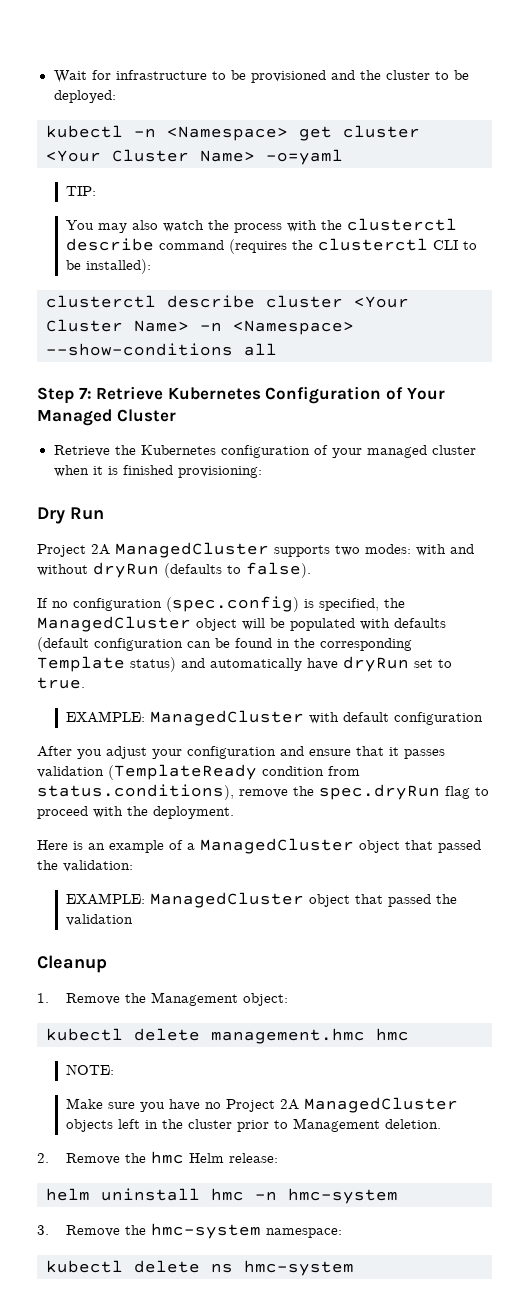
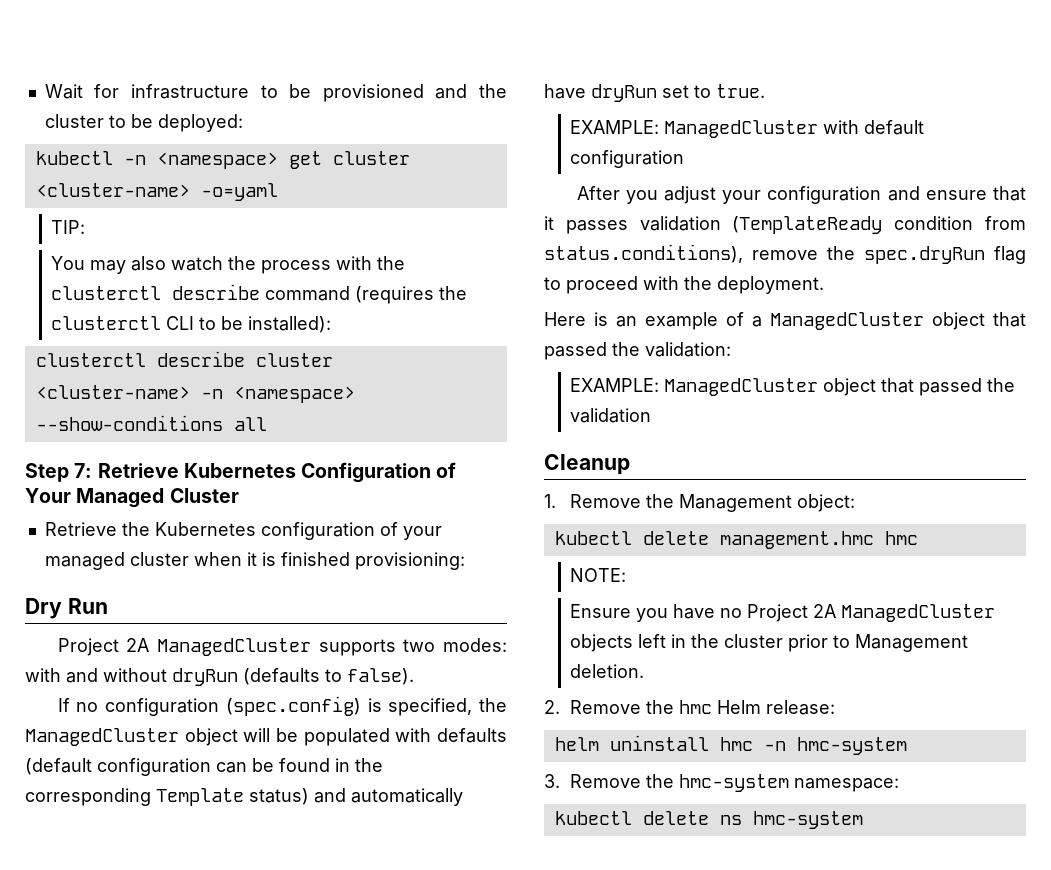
[167,126,288,141] <Namespace> -> [156,152,278,169] <namespace>
[46,149,255,162] <Your Cluster Name> -> [35,183,190,197] <cluster-name>
[354,296,409,308] [46,319,354,335] <Your Cluster Name> -n <Namespace> -> [35,385,355,403] <cluster-name> -n <namespace>
[65,1098,135,1109] Make sure -> [570,604,632,618] Ensure

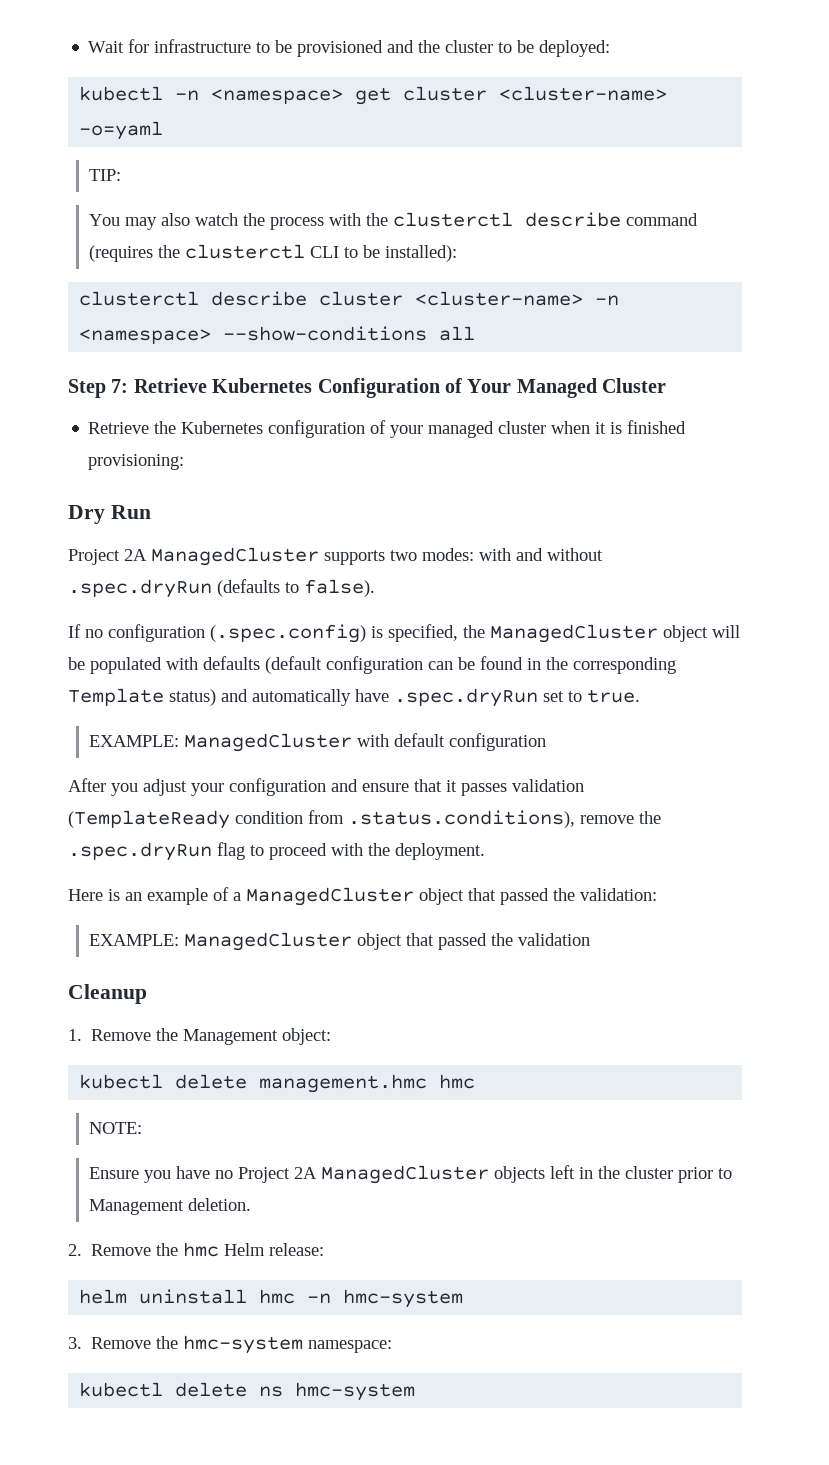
[172,668,238,686] dryRun -> [68,579,212,598] .spec.dryRun
[225,696,361,716] (spec.config) -> [210,624,366,643] (.spec.config)
[591,84,657,102] dryRun -> [394,688,538,707] .spec.dryRun
[544,244,743,263] status.conditions), -> [348,810,575,828] .status.conditions),
[864,246,985,264] spec.dryRun -> [68,842,212,861] .spec.dryRun

